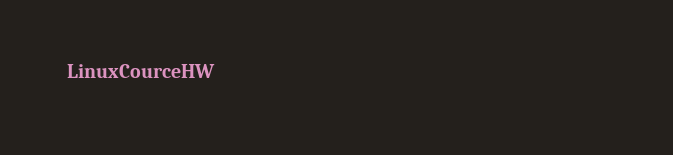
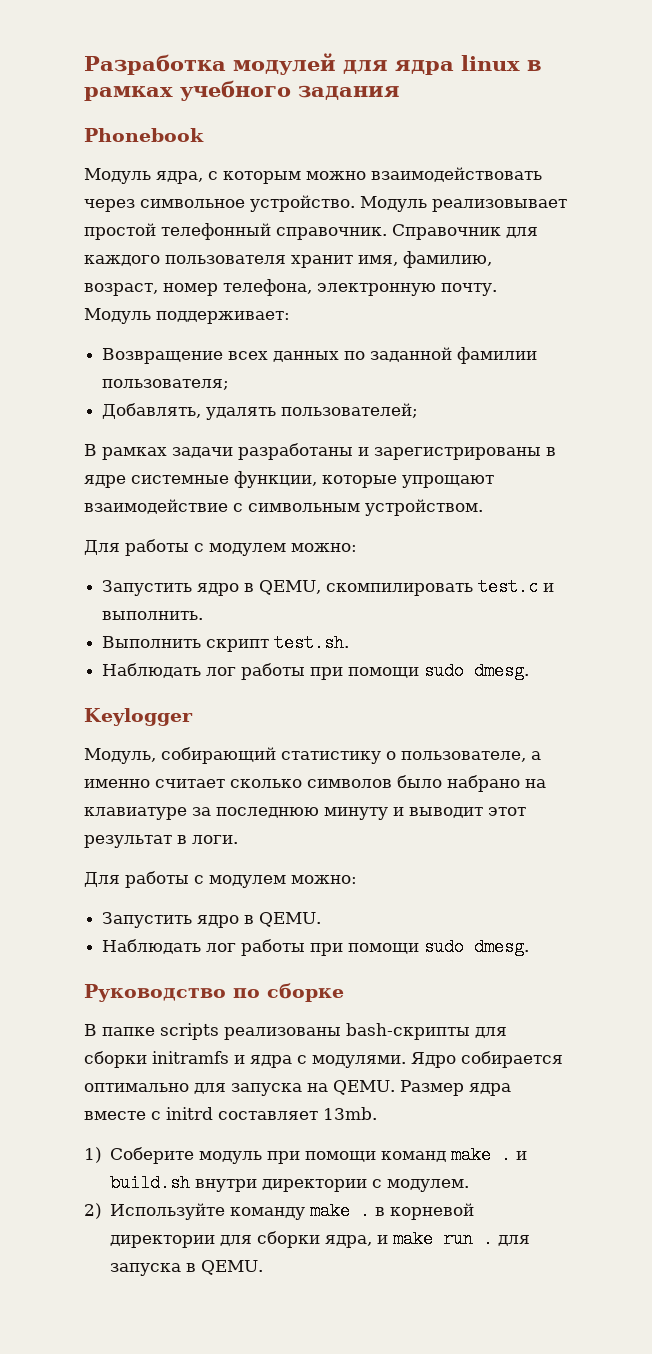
[67,64,215,78] LinuxCourceHW -> [84,53,542,75] [84,80,400,101] [84,128,204,142] [84,167,542,184] [84,195,567,212] [84,223,538,240] [84,251,492,268] [84,279,497,296] [84,308,290,324] [102,347,538,364] [102,379,230,390] [102,403,419,420] [84,443,556,460] [84,471,494,488] [84,499,483,516] [84,539,357,556] [102,578,555,596] [102,611,204,620] [102,634,350,652] [102,662,530,680] [84,708,193,726] [84,747,541,764] [84,775,546,792] [84,807,526,820] [84,835,238,848] [84,871,357,888] [102,912,322,928] [102,938,530,956] [84,983,344,1002] [84,1023,507,1040] [84,1051,563,1068] [84,1080,511,1096] [84,1107,377,1120] [84,1146,528,1164] [110,1174,470,1192] [84,1202,475,1220] [110,1230,531,1248] [110,1260,264,1276] Разработка модулей для ядра linux в рамках учебного задания // Phonebook // Модуль ядра, с которым можно взаимодействовать через символьное устройство. Модуль реализовывает простой телефонный справочник. Справочник для каждого пользователя хранит имя, фамилию, возраст, номер телефона, электронную почту. Модуль поддерживает: // Возвращение всех данных по заданной фамилии пользователя; // Добавлять, удалять пользователей; // В рамках задачи разработаны и зарегистрированы в ядре системные функции, которые упрощают взаимодействие с символьным устройством. // Для работы с модулем можно: // Запустить ядро в QEMU, скомпилировать test.c и выполнить. // Выполнить скрипт test.sh. // Наблюдать лог работы при помощи sudo dmesg. // Keylogger // Модуль, собирающий статистику о пользователе, а именно считает сколько символов было набрано на клавиатуре за последнюю минуту и выводит этот результат в логи. // Для работы с модулем можно: // Запустить ядро в QEMU. // Наблюдать лог работы при помощи sudo dmesg. // Руководство по сборке // В папке scripts реализованы bash-скрипты для сборки initramfs и ядра с модулями. Ядро собирается оптимально для запуска на QEMU. Размер ядра вместе с initrd составляет 13mb. // 1) Соберите модуль при помощи команд make . и build.sh внутри директории с модулем. // 2) Используйте команду make . в корневой директории для сборки ядра, и make run . для запуска в QEMU.

